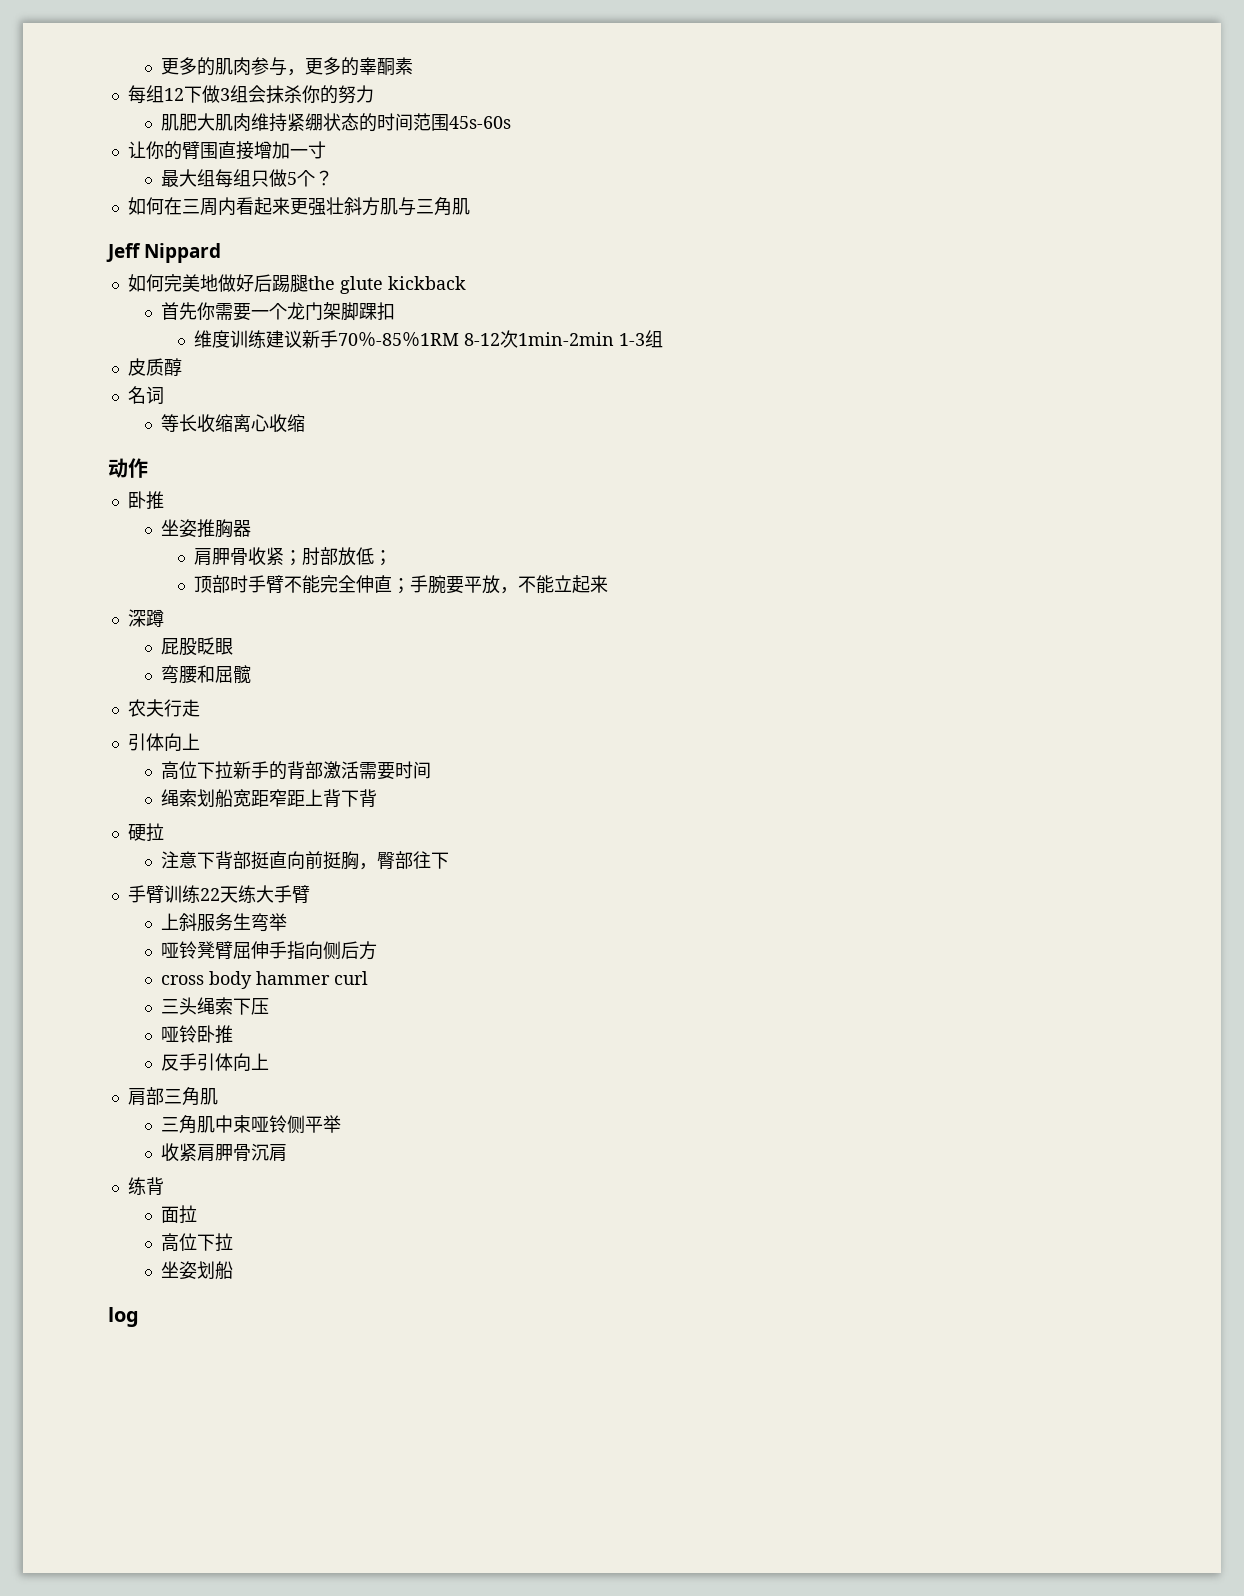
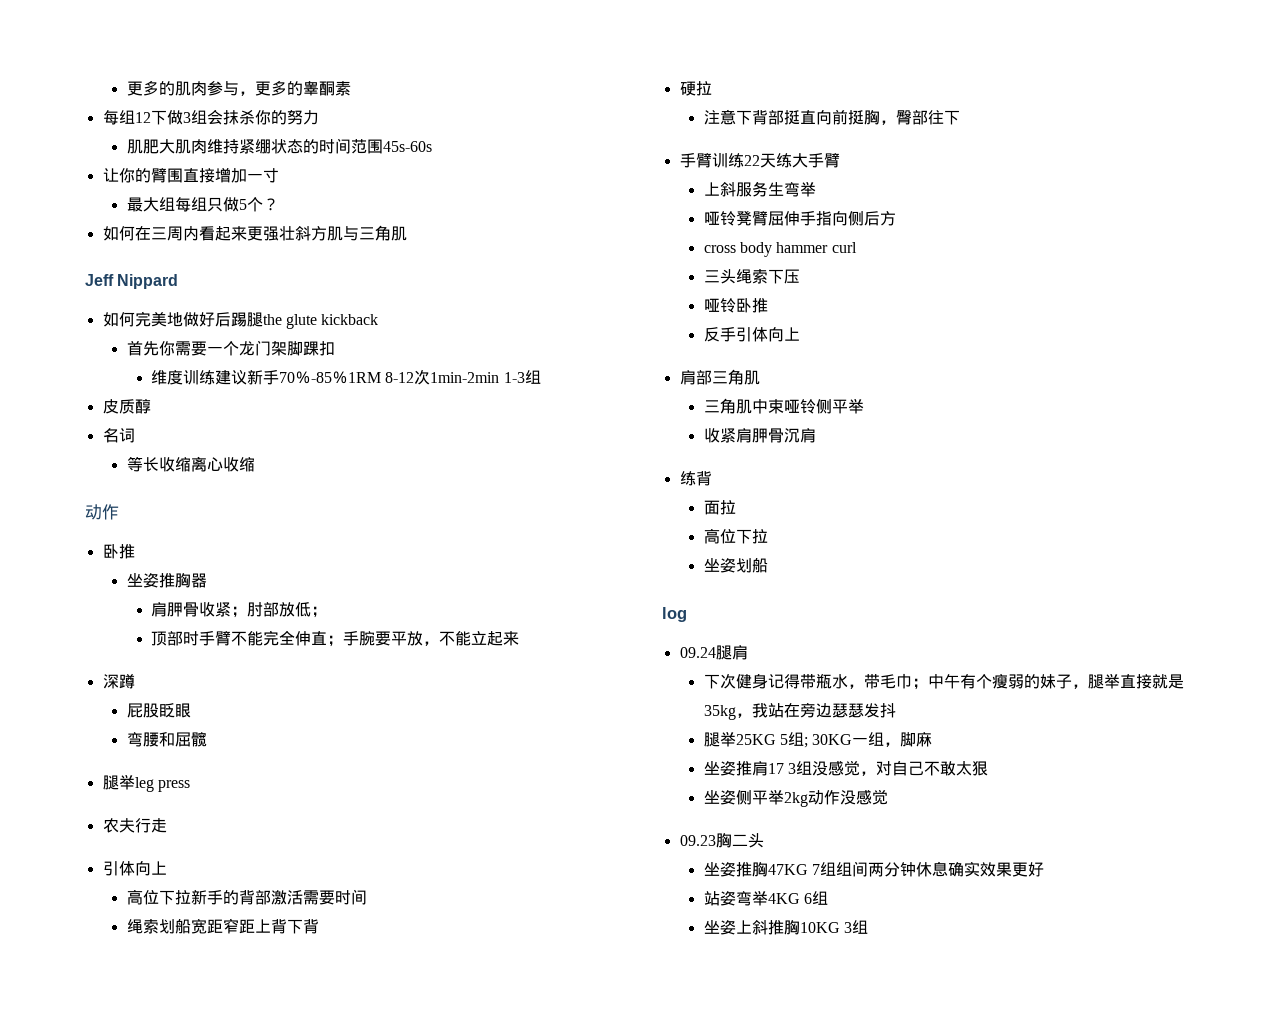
(251, 674) none -> [102,775,190,792] // 腿举leg press
(139, 1317) none -> [679,645,748,660] [703,673,1184,690] [703,702,896,720] [703,732,933,748] [703,760,989,776] [703,789,888,807] [679,833,764,848] [703,861,1045,877] [703,891,829,906] [703,920,869,935] // 09.24腿肩 // 下次健身记得带瓶水，带毛巾；中午有个瘦弱的妹子，腿举直接就是35kg，我站在旁边瑟瑟发抖 // 腿举25KG 5组; 30KG一组，脚麻 // 坐姿推肩17 3组没感觉，对自己不敢太狠 // 坐姿侧平举2kg动作没感觉 // 09.23胸二头 // 坐姿推胸47KG 7组组间两分钟休息确实效果更好 // 站姿弯举4KG 6组 // 坐姿上斜推胸10KG 3组

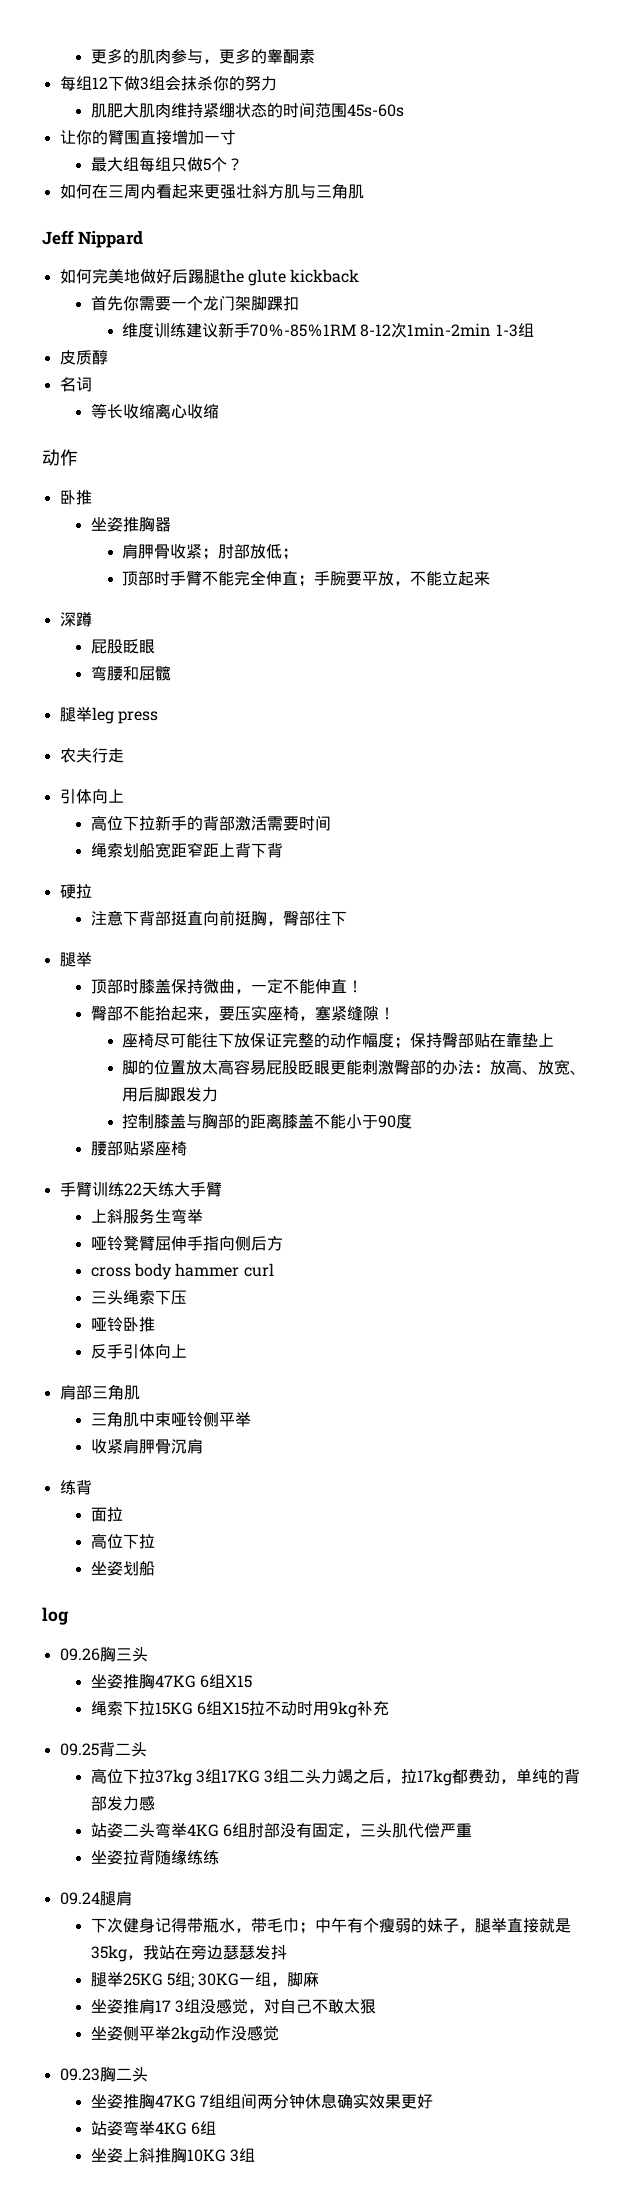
(960, 117) none -> [59,952,92,967] [90,978,363,994] [90,1005,395,1021] [121,1032,554,1049] [121,1059,586,1075] [121,1087,218,1102] [121,1113,412,1129] [90,1141,187,1156] // 腿举 // 顶部时膝盖保持微曲，一定不能伸直！ // 臀部不能抬起来，要压实座椅，塞紧缝隙！ // 座椅尽可能往下放保证完整的动作幅度；保持臀部贴在靠垫上 // 脚的位置放太高容易屁股眨眼更能刺激臀部的办法：放高、放宽、用后脚跟发力 // 控制膝盖与胸部的距离膝盖不能小于90度 // 腰部贴紧座椅
(687, 614) none -> [59,1647,148,1662] [90,1674,253,1689] [90,1701,390,1718] [59,1742,147,1757] [90,1768,581,1786] [90,1795,155,1811] [90,1822,473,1838] [90,1850,219,1865] // 09.26胸三头 // 坐姿推胸47KG 6组X15 // 绳索下拉15KG 6组X15拉不动时用9kg补充 // 09.25背二头 // 高位下拉37kg 3组17KG 3组二头力竭之后，拉17kg都费劲，单纯的背部发力感 // 站姿二头弯举4KG 6组肘部没有固定，三头肌代偿严重 // 坐姿拉背随缘练练

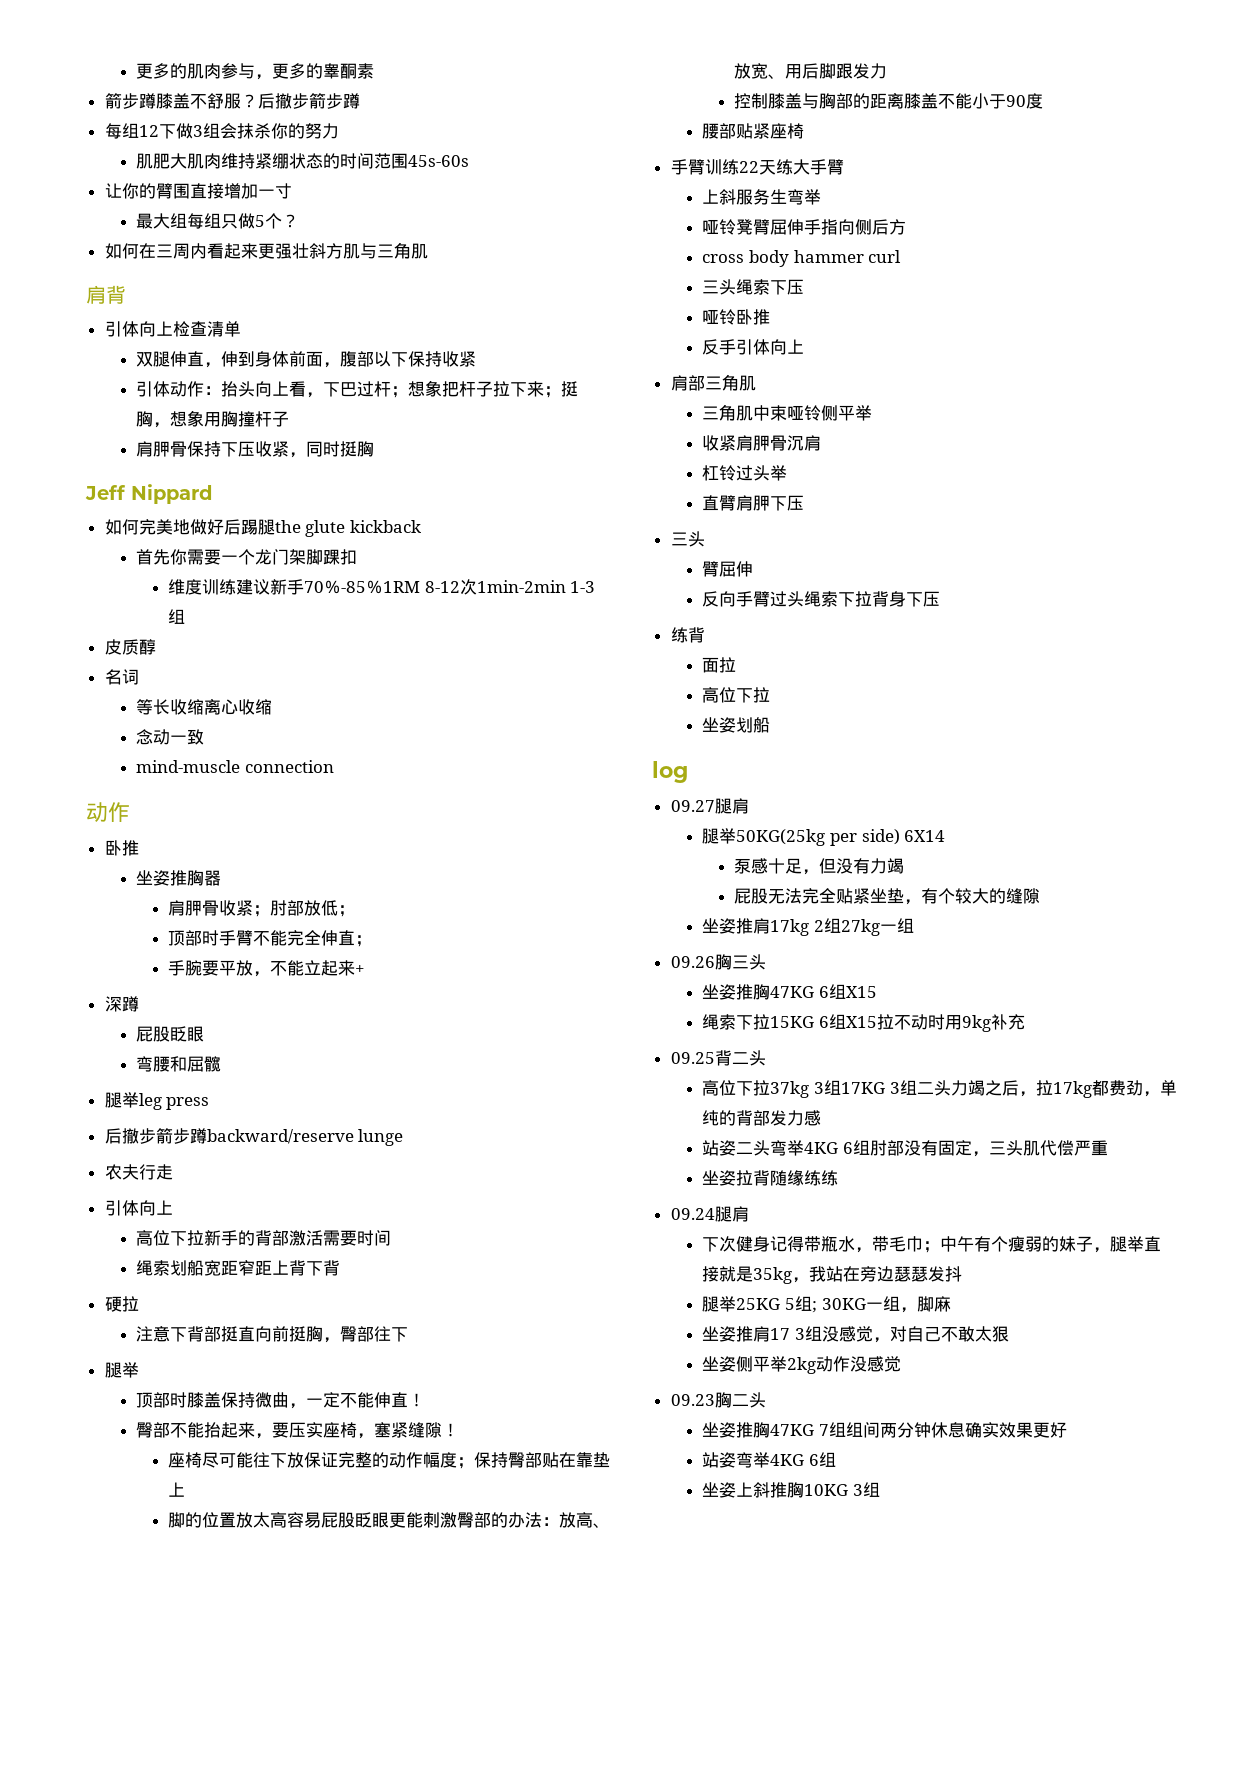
(315, 56) none -> [104,93,360,109] // 箭步蹲膝盖不舒服？后撤步箭步蹲
(364, 191) none -> [86,285,126,304] [104,321,241,337] [136,351,477,368] [136,380,579,398] [136,410,290,428] [136,441,375,458] // 肩背 // 引体向上检查清单 // 双腿伸直，伸到身体前面，腹部以下保持收紧 // 引体动作：抬头向上看，下巴过杆；想象把杆子拉下来；挺胸，想象用胸撞杆子 // 肩胛骨保持下压收紧，同时挺胸
(219, 411) none -> [136,729,205,745] [136,760,335,773] // 念动一致 // mind-muscle connection
(314, 581) none -> (373, 941) //
(490, 578) none -> [355,965,366,974] +
(158, 717) none -> [104,1128,404,1146] // 后撤步箭步蹲backward/reserve lunge
(203, 1446) none -> [702,465,788,481] [702,495,805,511] [670,531,705,547] [702,561,754,577] [702,591,941,607] // 杠铃过头举 // 直臂肩胛下压 // 三头 // 臂屈伸 // 反向手臂过头绳索下拉背身下压
(69, 1616) none -> [670,798,749,814] [702,828,946,846] [734,858,905,875] [734,888,1041,905] [702,918,915,936] // 09.27腿肩 // 腿举50KG(25kg per side) 6X14 // 泵感十足，但没有力竭 // 屁股无法完全贴紧坐垫，有个较大的缝隙 // 坐姿推肩17kg 2组27kg一组

